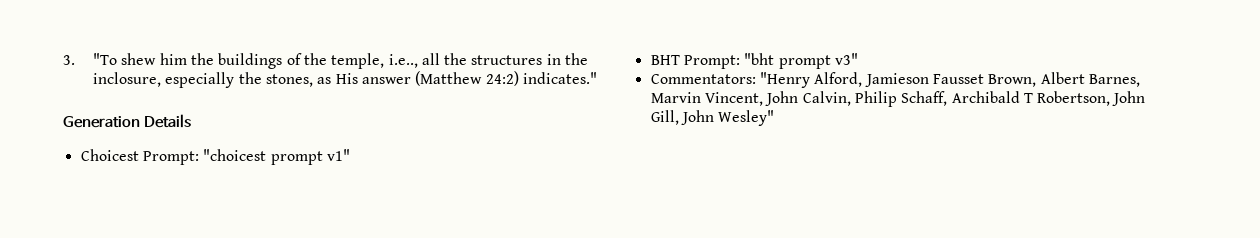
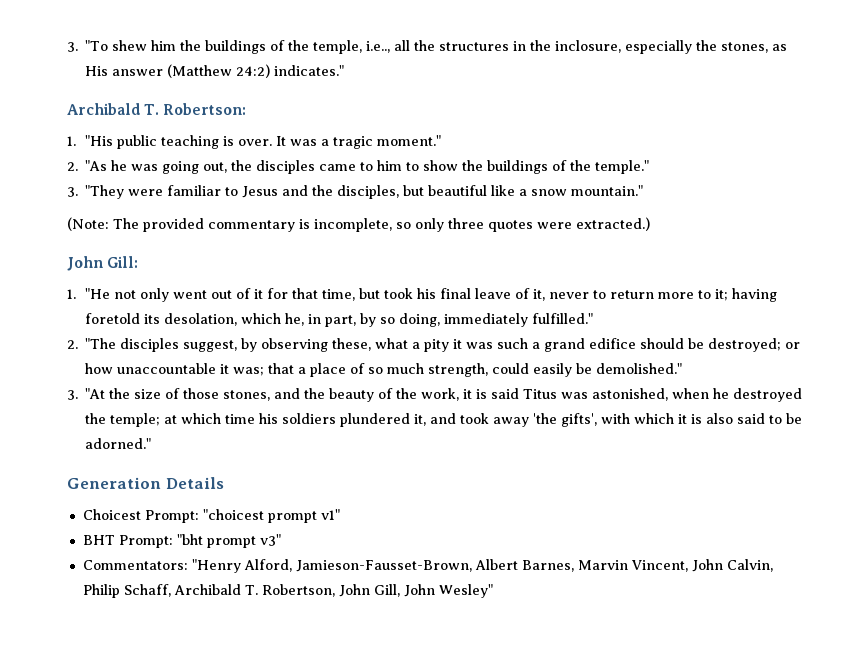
(597, 78) none -> [67,103,247,115] [67,135,441,149] [67,160,650,174] [67,185,644,199] [67,217,650,232] [67,256,139,271] [67,288,777,302] [84,313,593,327] [67,338,801,352] [85,363,683,377] [67,388,803,402] [85,413,803,427] [85,438,152,449] // Archibald T. Robertson: // 1. "His public teaching is over. It was a tragic moment." // 2. "As he was going out, the disciples came to him to show the buildings of the temple." // 3. "They were familiar to Jesus and the disciples, but beautiful like a snow mountain." // (Note: The provided commentary is incomplete, so only three quotes were extracted.) // John Gill: // 1. "He not only went out of it for that time, but took his final leave of it, never to return more to it; having foretold its desolation, which he, in part, by so doing, immediately fulfilled." // 2. "The disciples suggest, by observing these, what a pity it was such a grand edifice should be destroyed; or how unaccountable it was; that a place of so much strength, could easily be demolished." // 3. "At the size of those stones, and the beauty of the work, it is said Titus was astonished, when he destroyed the temple; at which time his soldiers plundered it, and took away 'the gifts', with which it is also said to be adorned."
[864,73,1037,87] Jamieson Fausset Brown, -> [295,560,472,572] Jamieson-Fausset-Brown,
[1023,93,1033,103] T -> [244,585,258,595] T.

